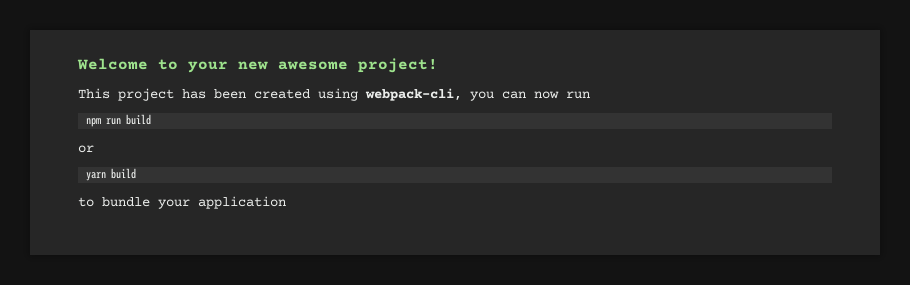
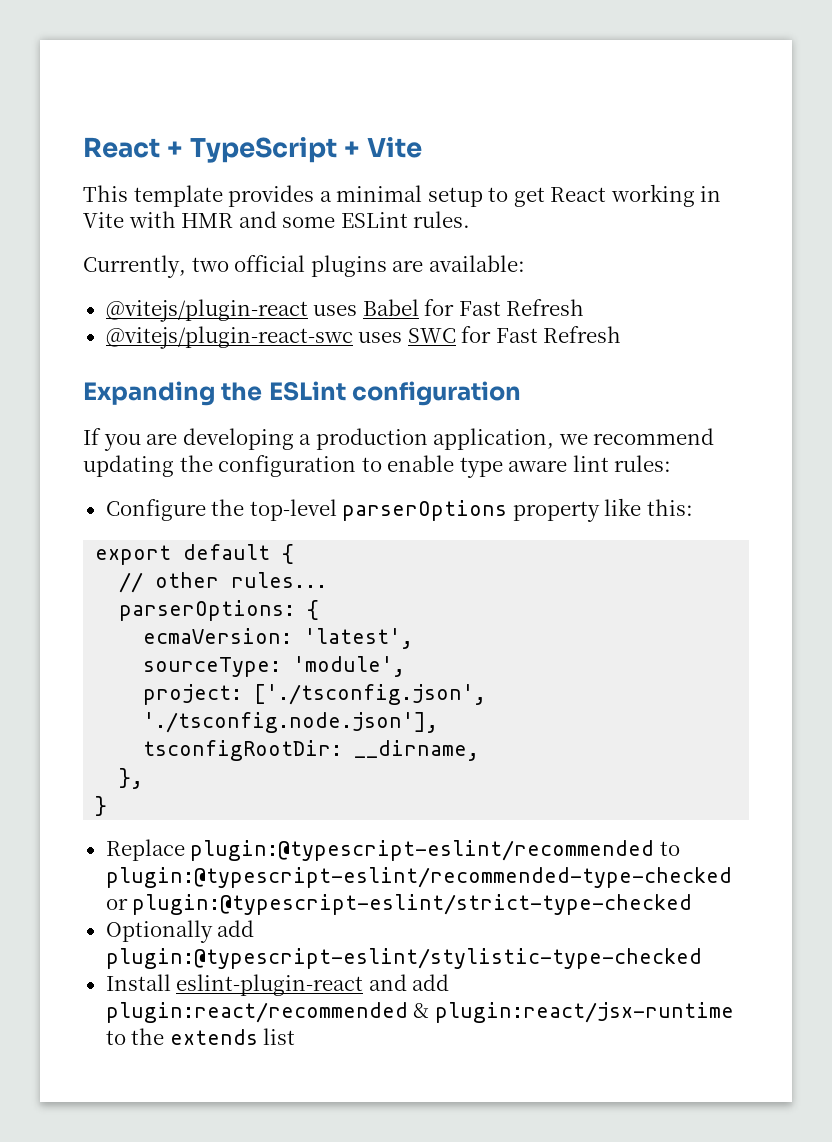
[77,58,438,73] [78,88,590,101] [86,114,152,127] [78,145,94,153] [86,168,137,181] [78,196,286,209] Welcome to your new awesome project! // This project has been created using webpack-cli, you can now run // npm run build // or // yarn build // to bundle your application -> [83,137,423,163] [83,184,722,207] [83,211,471,228] [83,255,525,278] [105,299,585,322] [105,326,622,349] [83,381,522,406] [83,428,715,451] [83,455,672,478] [105,498,693,522] [95,544,295,565] [119,572,328,593] [119,600,320,621] [143,628,414,649] [143,656,406,677] [143,684,487,705] [143,712,439,733] [143,740,480,761] [119,768,144,789] [95,796,108,816] [105,839,680,861] [105,867,732,888] [105,894,693,915] [105,920,255,943] [105,948,702,969] [105,974,450,996] [105,1002,734,1023] [105,1028,296,1045] React + TypeScript + Vite // This template provides a minimal setup to get React working in Vite with HMR and some ESLint rules. // Currently, two official plugins are available: // @vitejs/plugin-react uses Babel for Fast Refresh // @vitejs/plugin-react-swc uses SWC for Fast Refresh // Expanding the ESLint configuration // If you are developing a production application, we recommend updating the configuration to enable type aware lint rules: // Configure the top-level parserOptions property like this: // export default { // // other rules... // parserOptions: { // ecmaVersion: 'latest', // sourceType: 'module', // project: ['./tsconfig.json', './tsconfig.node.json'], // tsconfigRootDir: __dirname, // }, // } // Replace plugin:@typescript-eslint/recommended to plugin:@typescript-eslint/recommended-type-checked or plugin:@typescript-eslint/strict-type-checked // Optionally add plugin:@typescript-eslint/stylistic-type-checked // Install eslint-plugin-react and add plugin:react/recommended & plugin:react/jsx-runtime to the extends list

